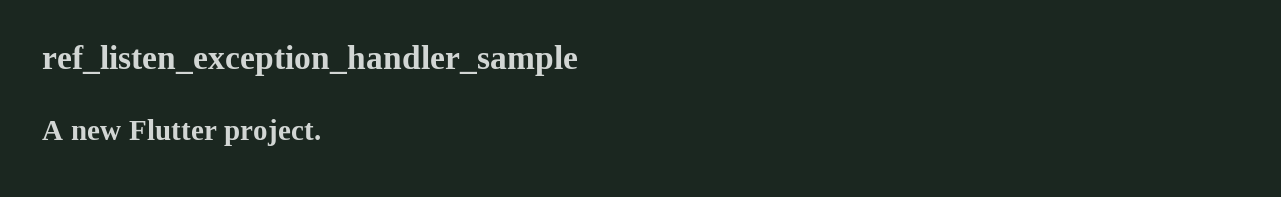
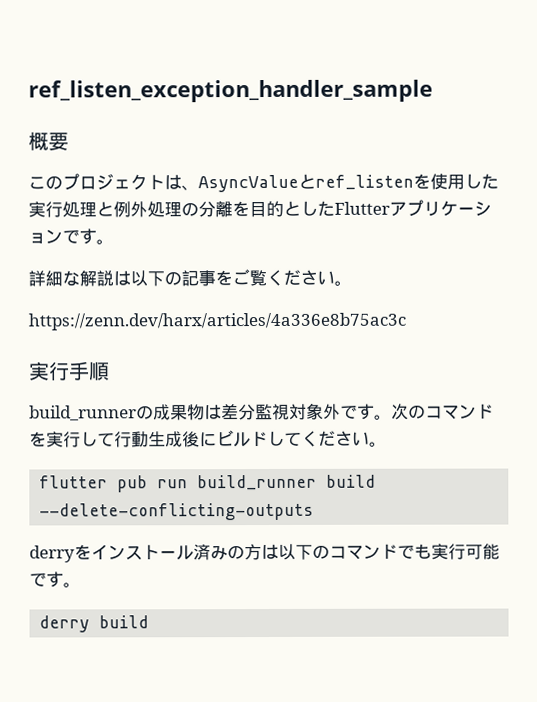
[42,119,322,146] A new Flutter project. -> [28,131,69,151] [28,173,499,193] [28,199,492,218] [28,228,114,245] [28,269,352,287] [28,312,406,331] [29,361,110,381] [29,402,494,421] [29,430,387,448] [39,474,377,493] [39,502,315,521] [29,543,500,563] [29,571,81,588] [39,615,150,633] 概要 // このプロジェクトは、AsyncValueとref_listenを使用した実行処理と例外処理の分離を目的としたFlutterアプリケーションです。 // 詳細な解説は以下の記事をご覧ください。 // https://zenn.dev/harx/articles/4a336e8b75ac3c // 実行手順 // build_runnerの成果物は差分監視対象外です。次のコマンドを実行して行動生成後にビルドしてください。 // flutter pub run build_runner build --delete-conflicting-outputs // derryをインストール済みの方は以下のコマンドでも実行可能です。 // derry build

